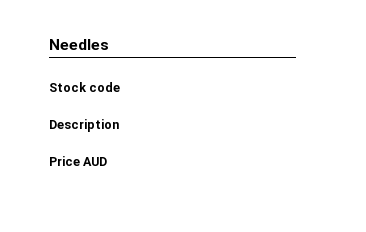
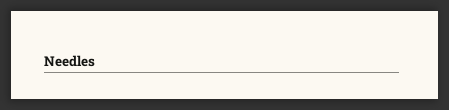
[49,82,121,92] [49,119,119,132] [49,156,108,166] // Stock code // Description // Price AUD -> (95, 61) none

